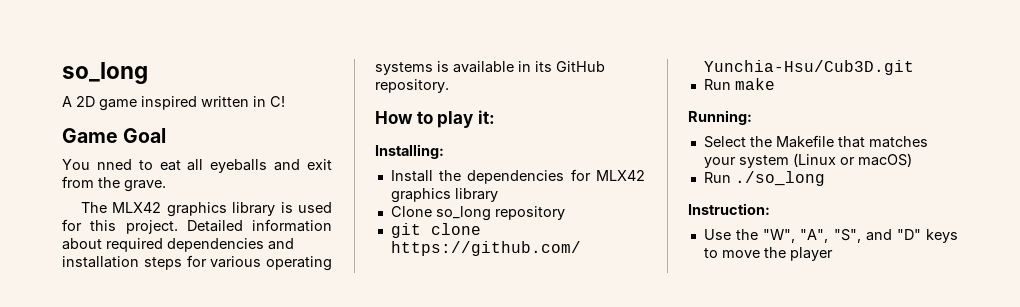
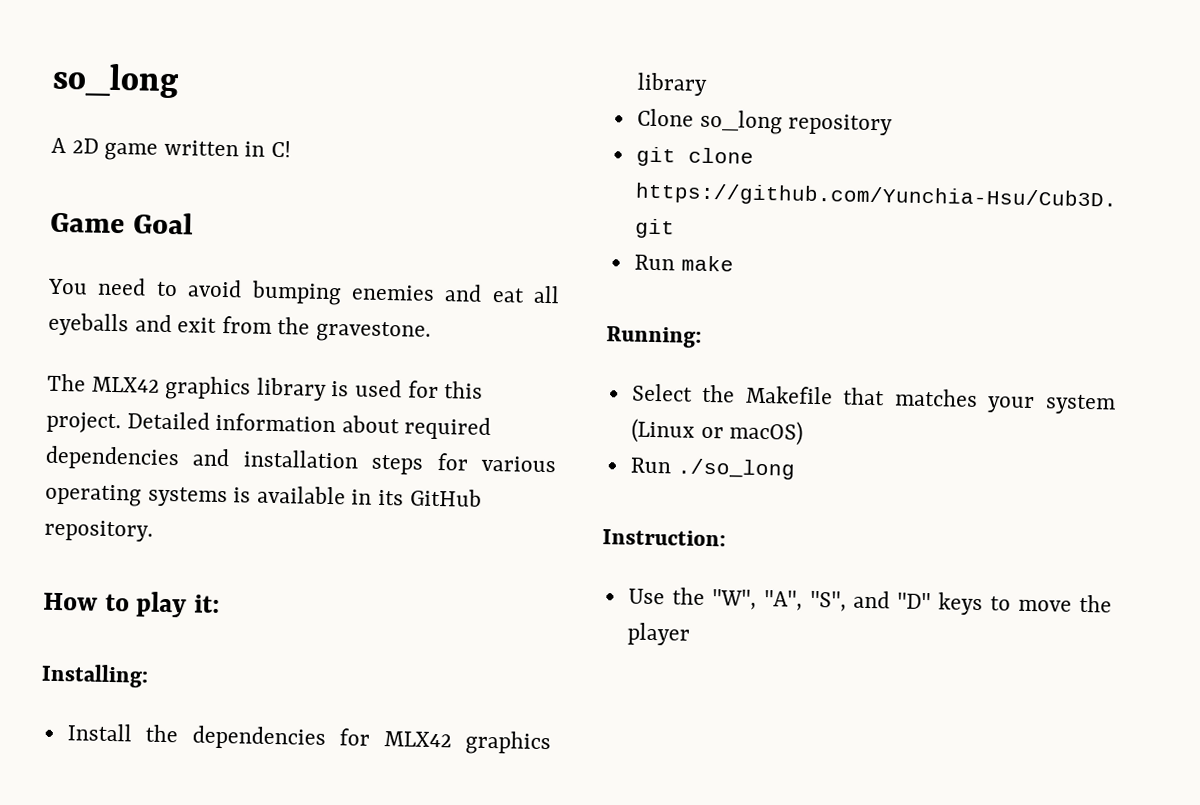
[141,96,197,110] inspired -> (159, 151) none
[96,159,153,170] nned to -> [97,277,483,306] need to avoid bumping enemies and
[124,180,166,192] grave. -> [316,320,432,343] gravestone.

